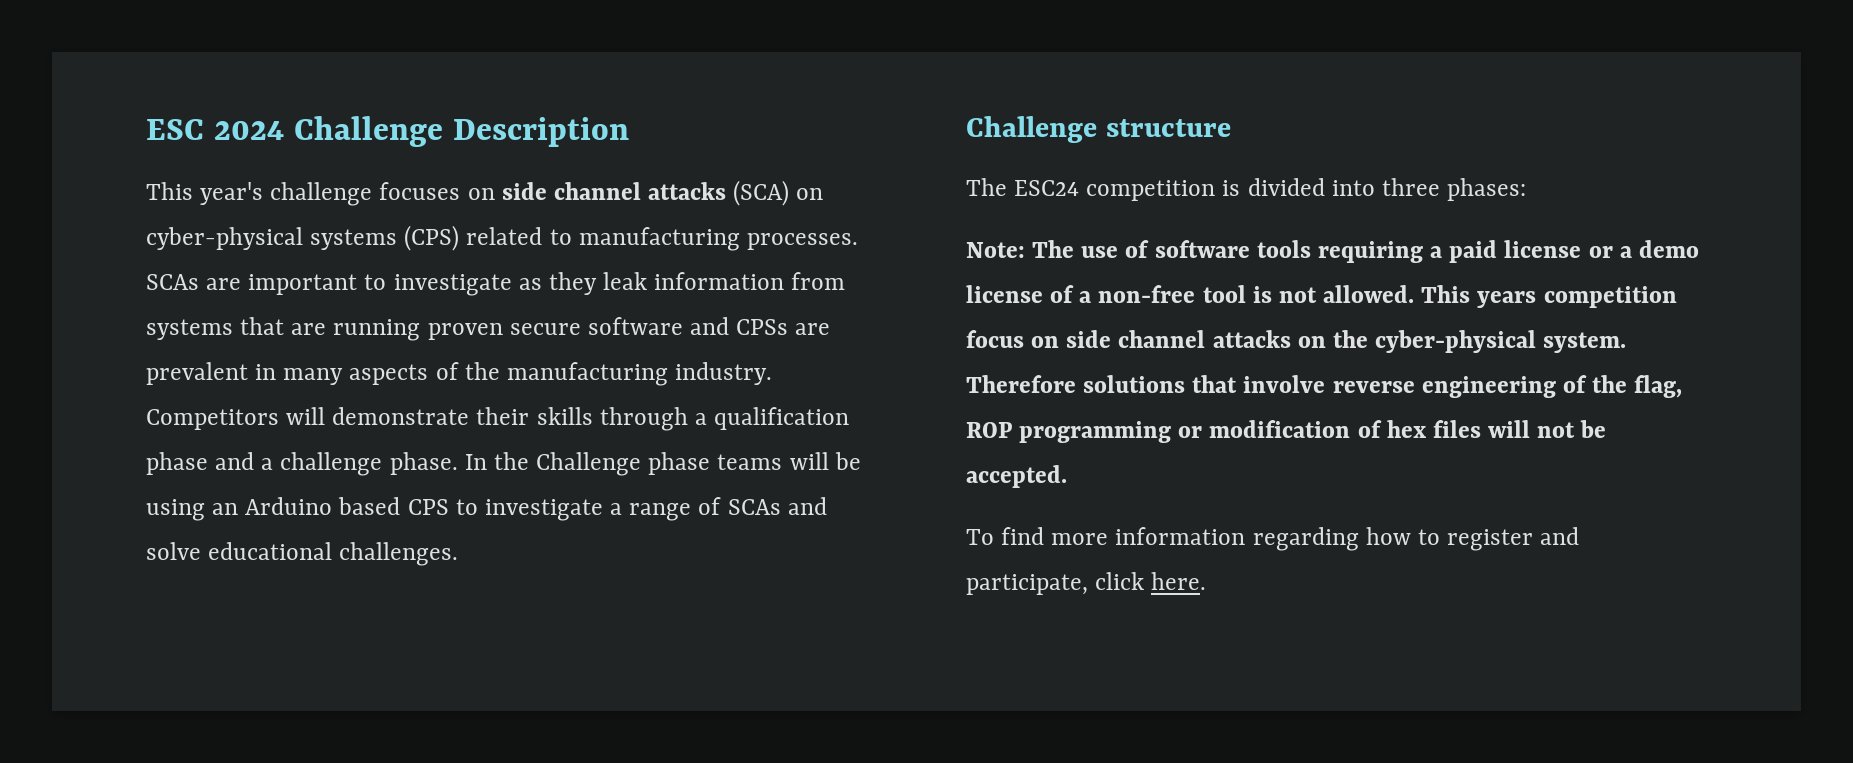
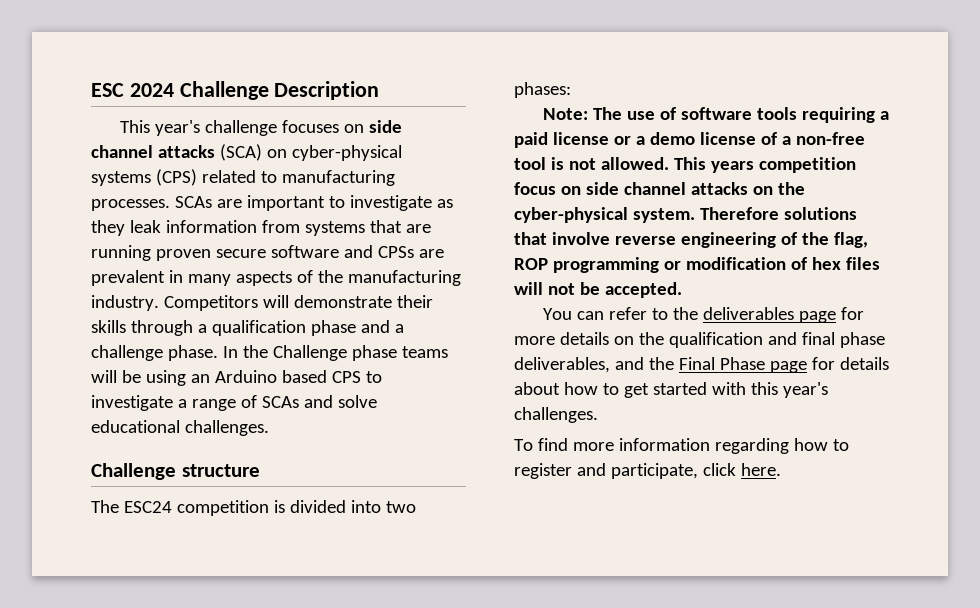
[1381,178,1440,196] three -> [385,501,416,513] two
(1067, 476) none -> [542,307,864,323] [514,332,885,348] [514,357,889,373] [514,382,828,398] [514,407,598,423] // You can refer to the deliverables page for more details on the qualification and final phase deliverables, and the Final Phase page for details about how to get started with this year's challenges.

